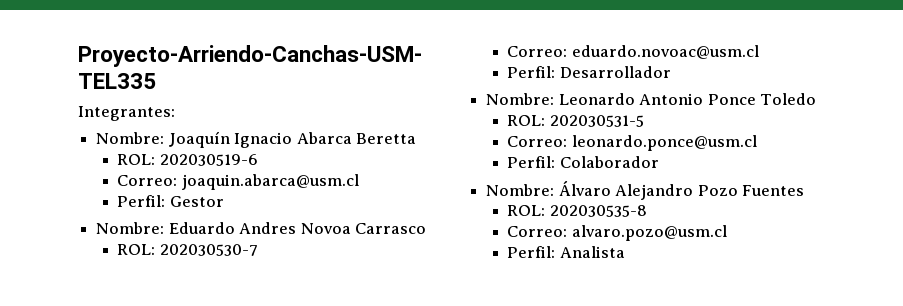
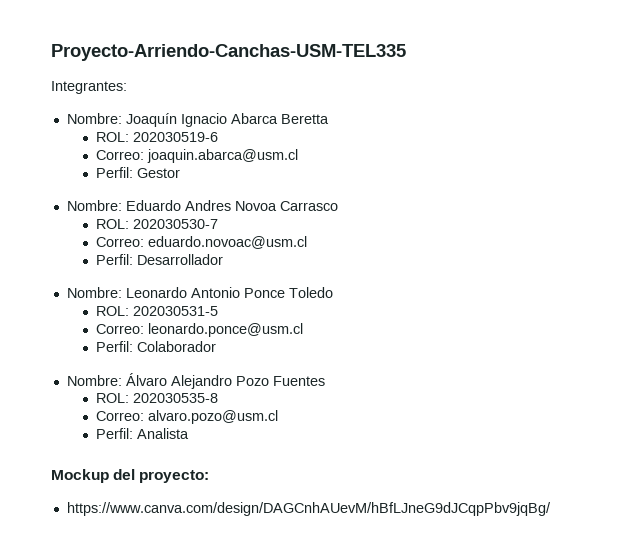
(625, 252) none -> [51,469,210,483] [66,502,551,516] // Mockup del proyecto: // https://www.canva.com/design/DAGCnhAUevM/hBfLJneG9dJCqpPbv9jqBg/

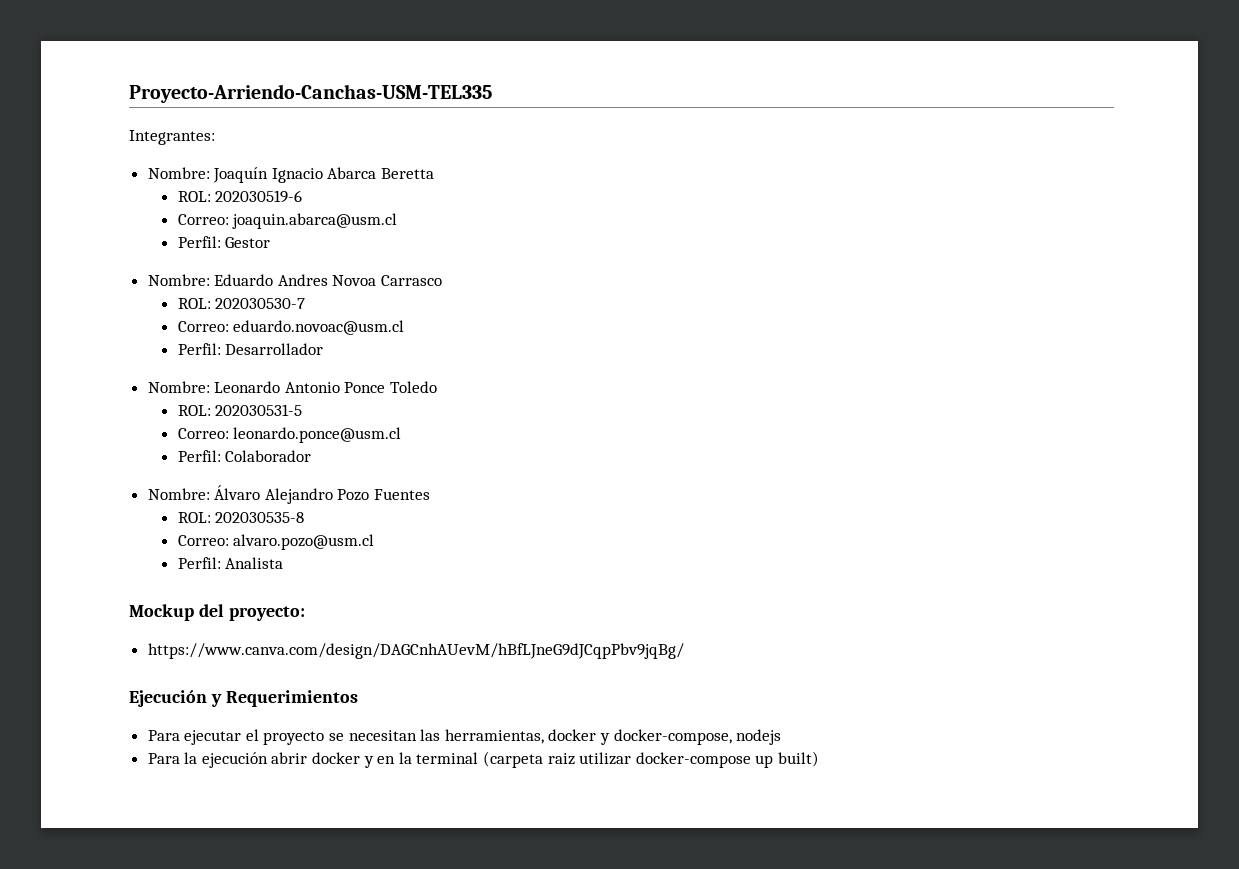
(551, 509) none -> [129,690,358,707] [147,729,782,745] [147,751,819,768] // Ejecución y Requerimientos // Para ejecutar el proyecto se necesitan las herramientas, docker y docker-compose, nodejs // Para la ejecución abrir docker y en la terminal (carpeta raiz utilizar docker-compose up built)

